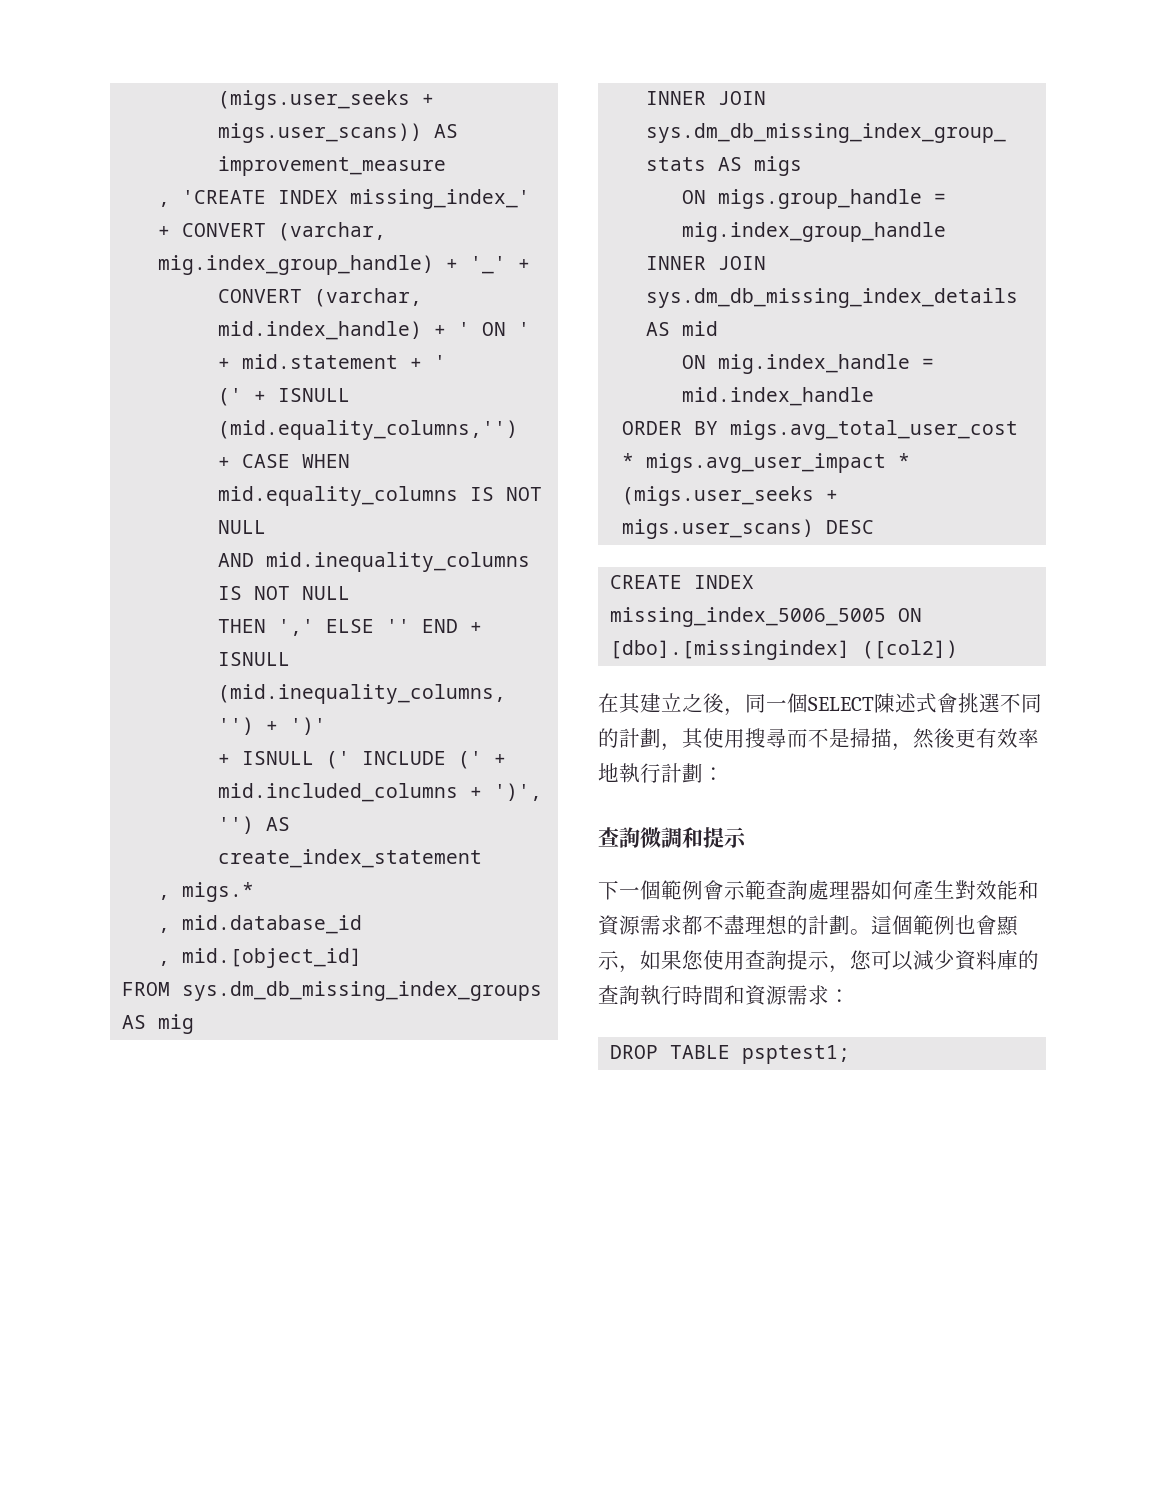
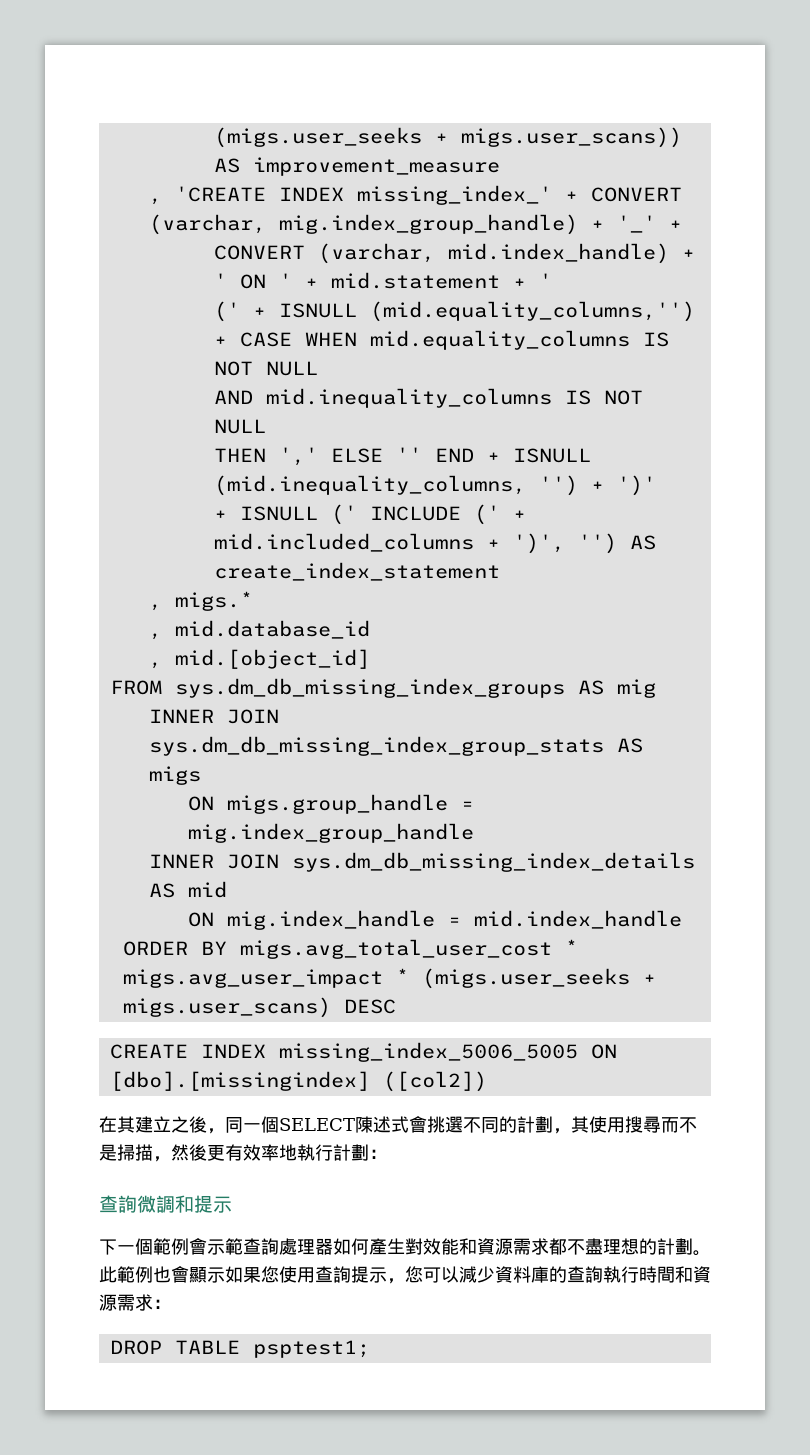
[871,915,913,935] 這個 -> [99,1266,117,1283] 此
[619,965,640,973] ， -> (225, 1275) none

